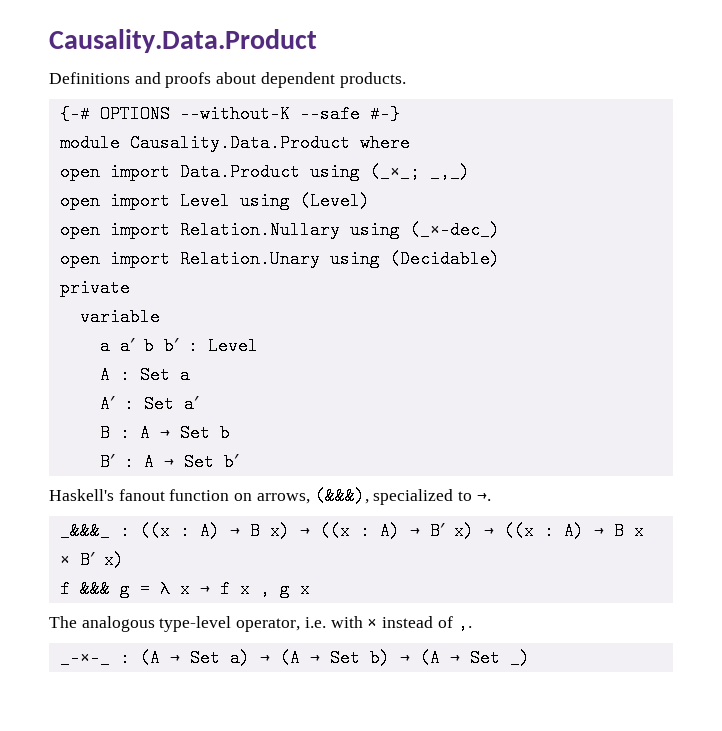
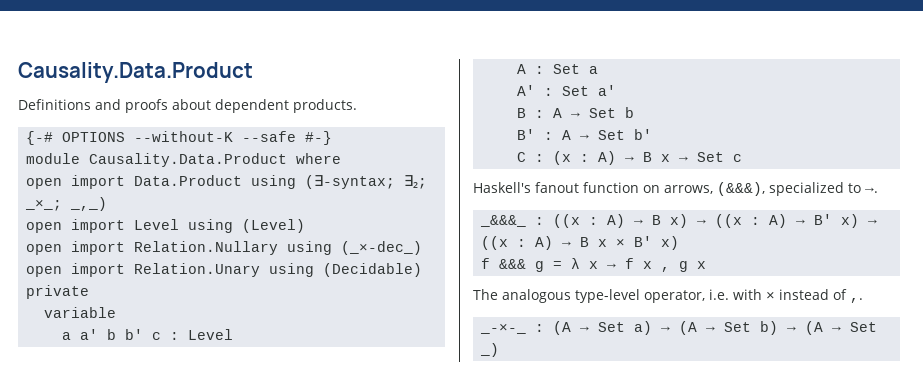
[369,163,420,181] (_×_; -> [305,175,428,189] [25,199,63,211] (∃-syntax; ∃₂; _×_;
(179, 346) none -> [152,332,162,340] c
(239, 462) none -> [517,151,743,165] // C : (x : A) → B x → Set c

